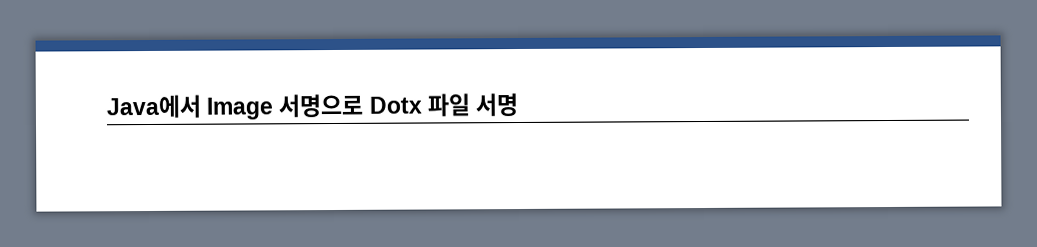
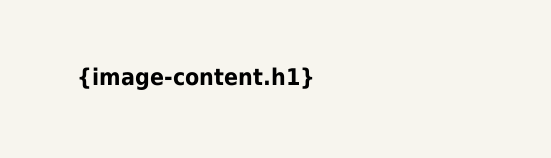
[106,92,519,120] Java에서 Image 서명으로 Dotx 파일 서명 -> [77,67,315,90] {image-content.h1}

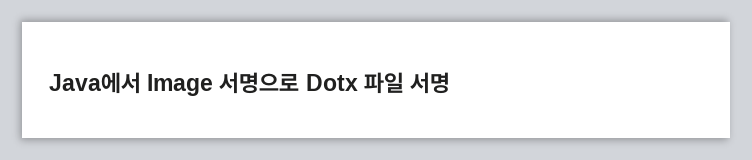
[77,67,315,90] {image-content.h1} -> [49,72,451,96] Java에서 Image 서명으로 Dotx 파일 서명

